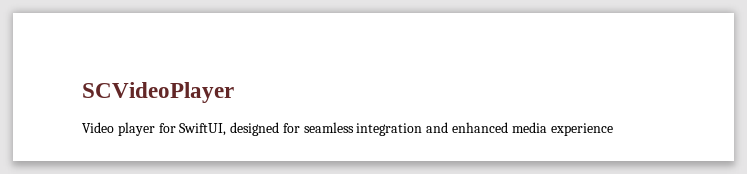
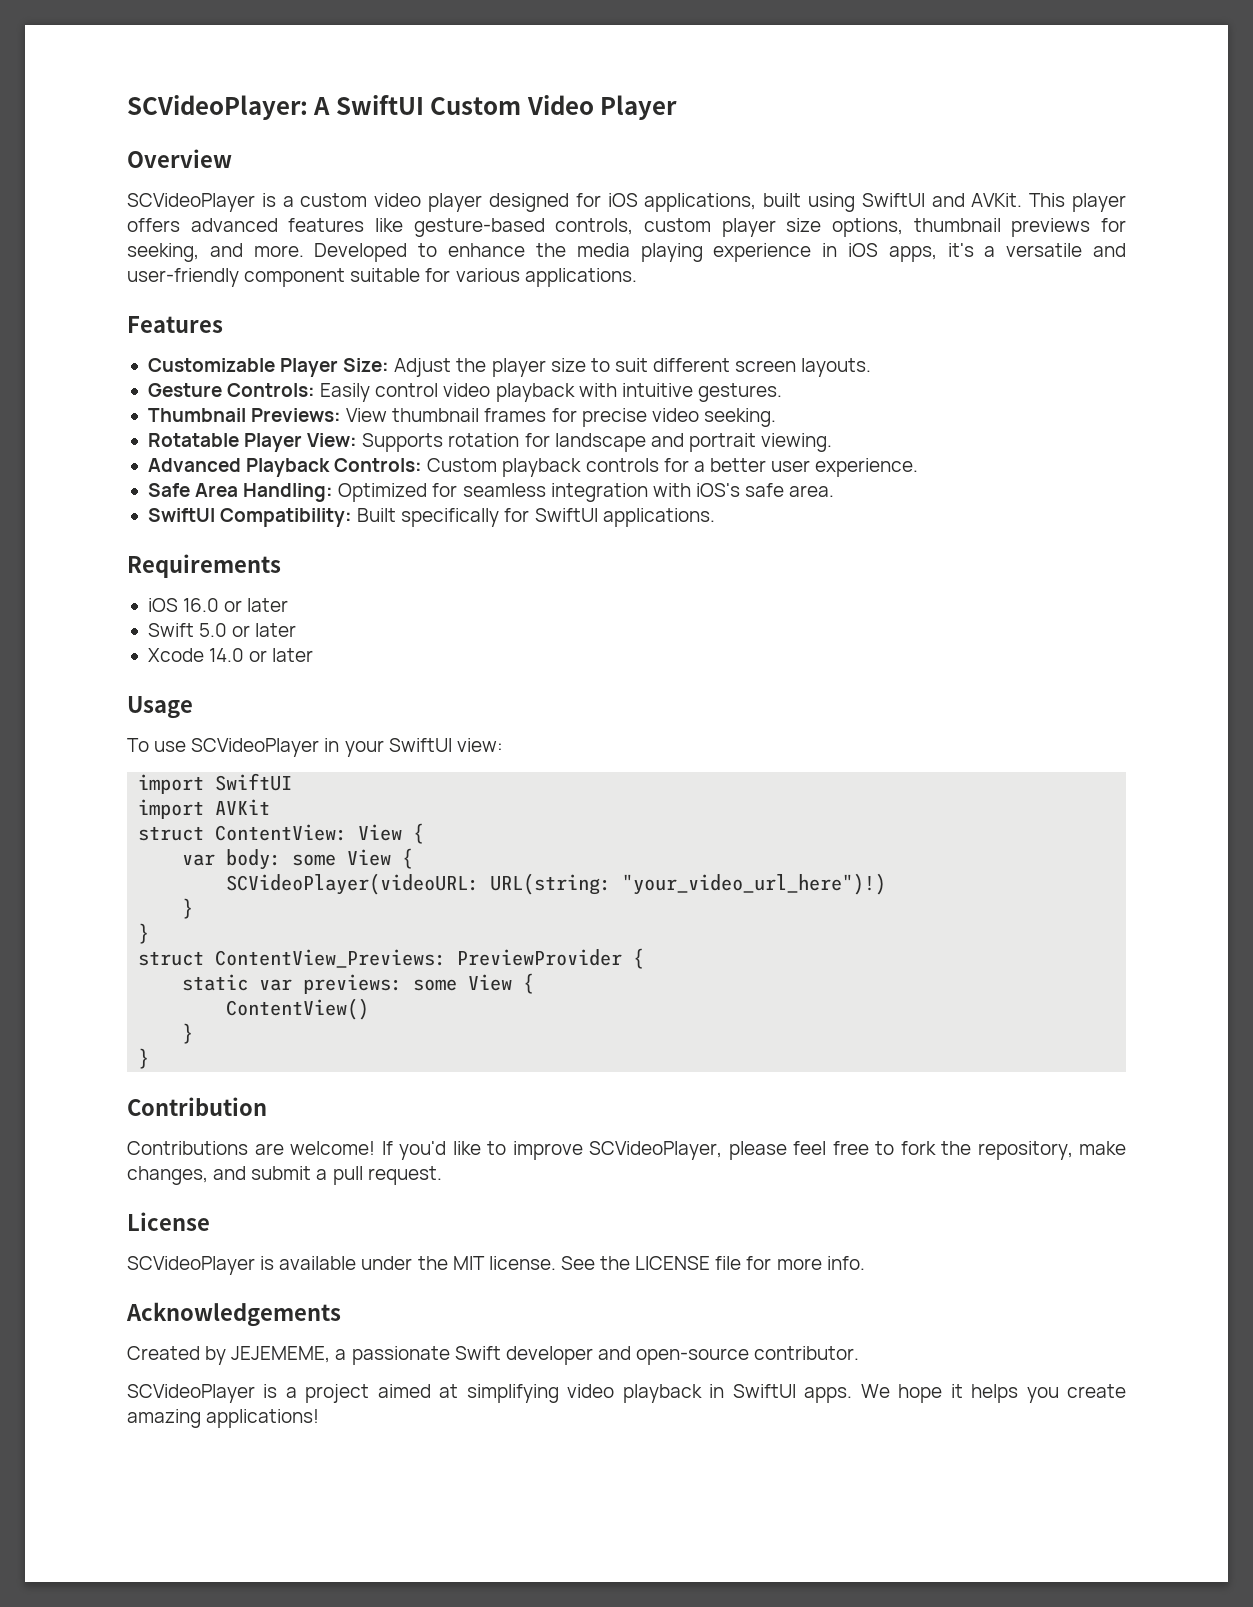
[82,82,234,103] [82,122,613,136] SCVideoPlayer // Video player for SwiftUI, designed for seamless integration and enhanced media experience -> [127,95,678,120] [127,149,232,168] [127,193,1126,212] [127,218,1126,237] [127,243,1126,262] [127,268,637,287] [127,316,223,333] [147,358,872,377] [147,383,782,402] [147,408,776,427] [147,433,833,452] [147,458,919,477] [147,483,835,502] [147,508,715,527] [127,554,281,578] [147,598,289,612] [147,623,297,637] [147,648,314,662] [127,696,193,719] [127,738,503,757] [138,773,293,794] [138,799,271,819] [138,823,425,844] [182,848,414,870] [226,873,887,895] [182,898,194,919] [138,923,150,944] [138,948,645,969] [182,973,535,994] [226,998,370,1020] [182,1023,194,1044] [138,1048,150,1069] [127,1097,267,1116] [127,1141,1126,1160] [127,1166,442,1185] [127,1212,210,1231] [127,1256,865,1275] [126,1302,341,1327] [127,1346,860,1365] [127,1384,1127,1403] [127,1409,320,1428] SCVideoPlayer: A SwiftUI Custom Video Player // Overview // SCVideoPlayer is a custom video player designed for iOS applications, built using SwiftUI and AVKit. This player offers advanced features like gesture-based controls, custom player size options, thumbnail previews for seeking, and more. Developed to enhance the media playing experience in iOS apps, it's a versatile and user-friendly component suitable for various applications. // Features // Customizable Player Size: Adjust the player size to suit different screen layouts. // Gesture Controls: Easily control video playback with intuitive gestures. // Thumbnail Previews: View thumbnail frames for precise video seeking. // Rotatable Player View: Supports rotation for landscape and portrait viewing. // Advanced Playback Controls: Custom playback controls for a better user experience. // Safe Area Handling: Optimized for seamless integration with iOS's safe area. // SwiftUI Compatibility: Built specifically for SwiftUI applications. // Requirements // iOS 16.0 or later // Swift 5.0 or later // Xcode 14.0 or later // Usage // To use SCVideoPlayer in your SwiftUI view: // import SwiftUI // import AVKit // struct ContentView: View { // var body: some View { // SCVideoPlayer(videoURL: URL(string: "your_video_url_here")!) // } // } // struct ContentView_Previews: PreviewProvider { // static var previews: some View { // ContentView() // } // } // Contribution // Contributions are welcome! If you'd like to improve SCVideoPlayer, please feel free to fork the repository, make changes, and submit a pull request. // License // SCVideoPlayer is available under the MIT license. See the LICENSE file for more info. // Acknowledgements // Created by JEJEMEME, a passionate Swift developer and open-source contributor. // SCVideoPlayer is a project aimed at simplifying video playback in SwiftUI apps. We hope it helps you create amazing applications!

